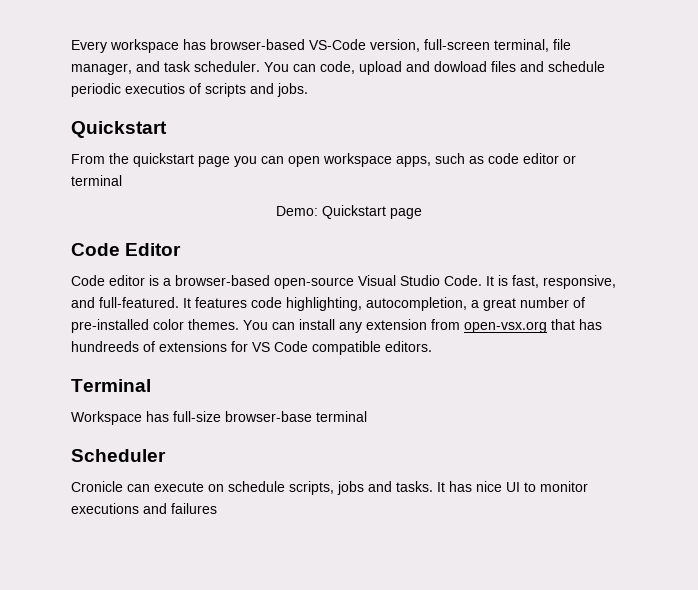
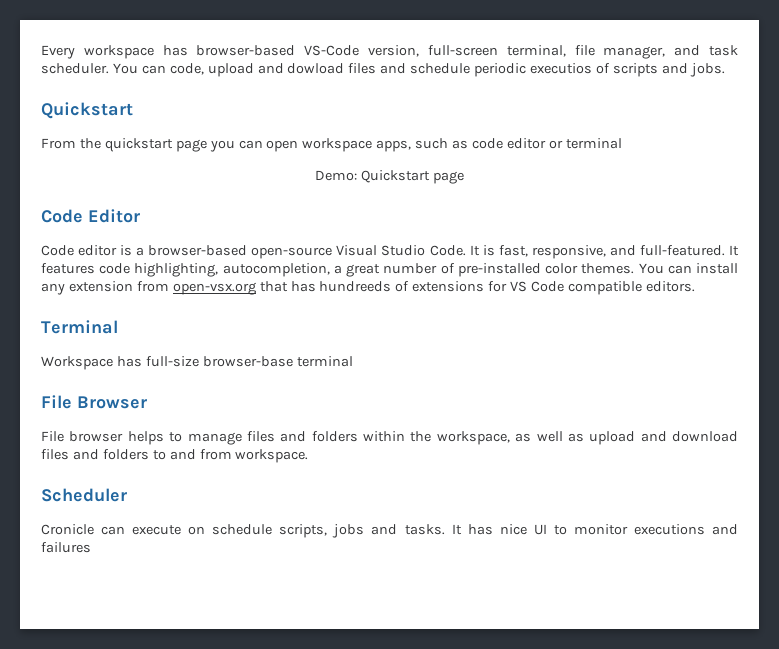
(367, 416) none -> [41,395,147,409] [41,431,738,445] [41,449,309,463] // File Browser // File browser helps to manage files and folders within the workspace, as well as upload and download files and folders to and from workspace.

